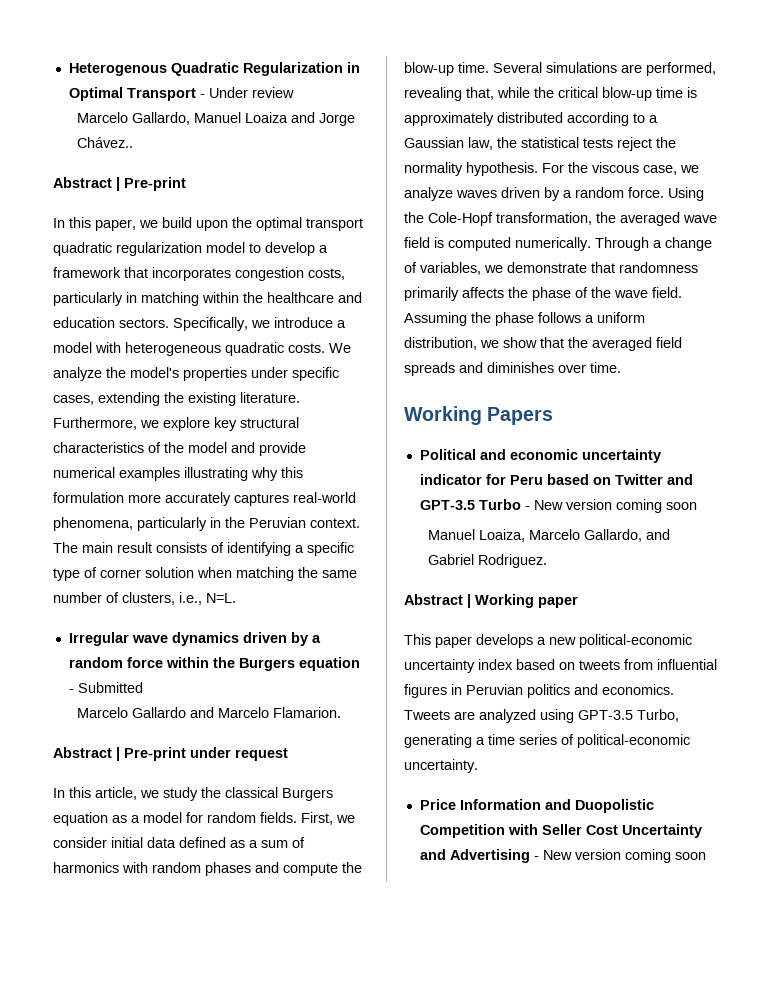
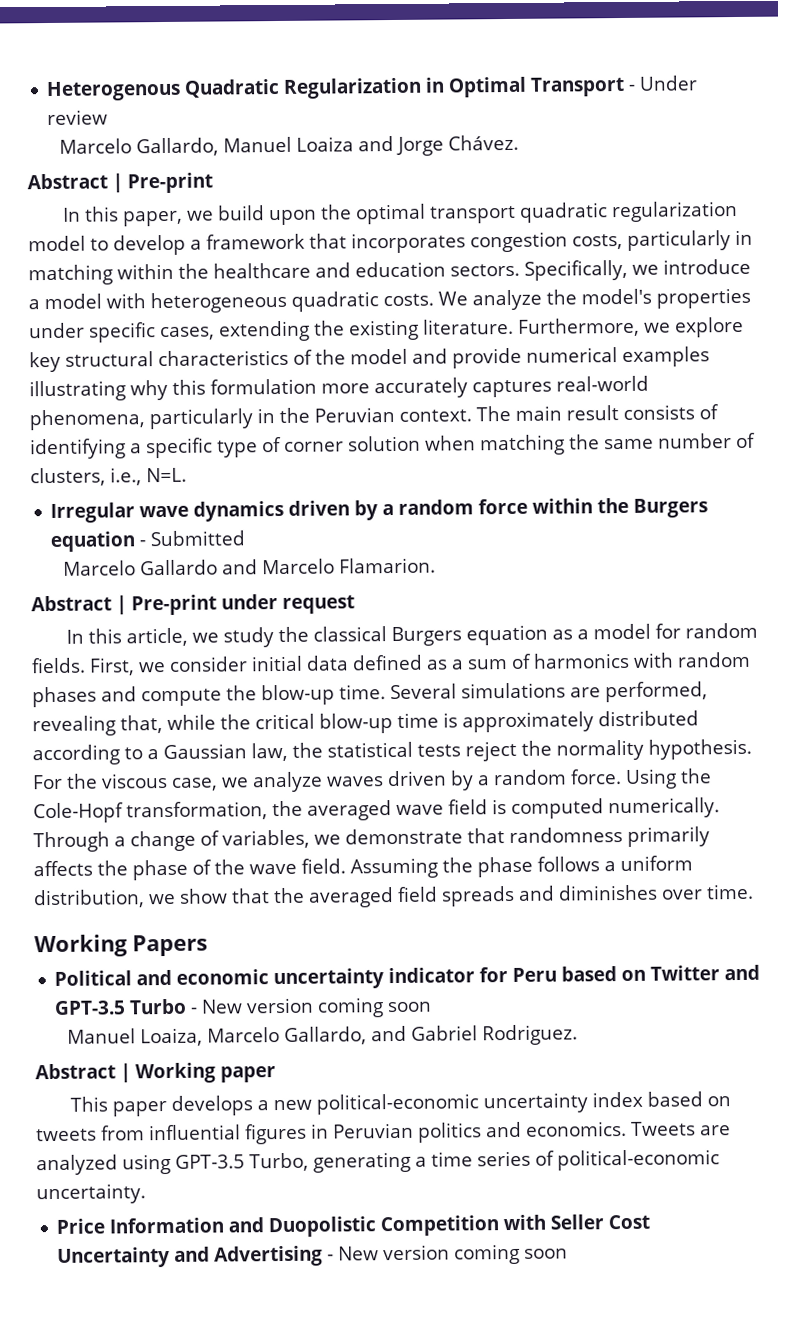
[77,137,134,148] Chávez.. -> [447,134,519,151] Chávez.

